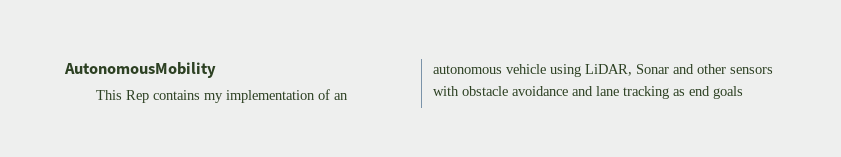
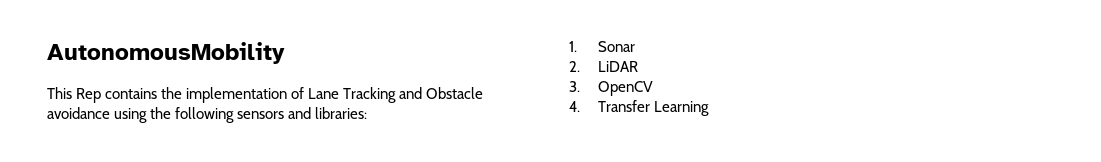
[204,93,224,103] my -> [161,87,183,99] the
[334,93,349,100] [433,64,773,77] [433,86,743,99] an autonomous vehicle using LiDAR, Sonar and other sensors with obstacle avoidance and lane tracking as end goals -> [308,87,484,103] [47,107,368,123] [569,41,636,52] [569,61,639,72] [569,81,654,96] [569,100,710,116] Lane Tracking and Obstacle avoidance using the following sensors and libraries: // 1. Sonar // 2. LiDAR // 3. OpenCV // 4. Transfer Learning

